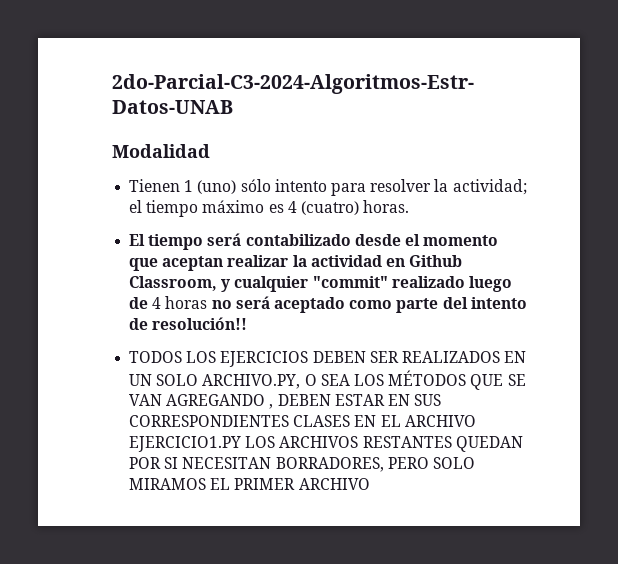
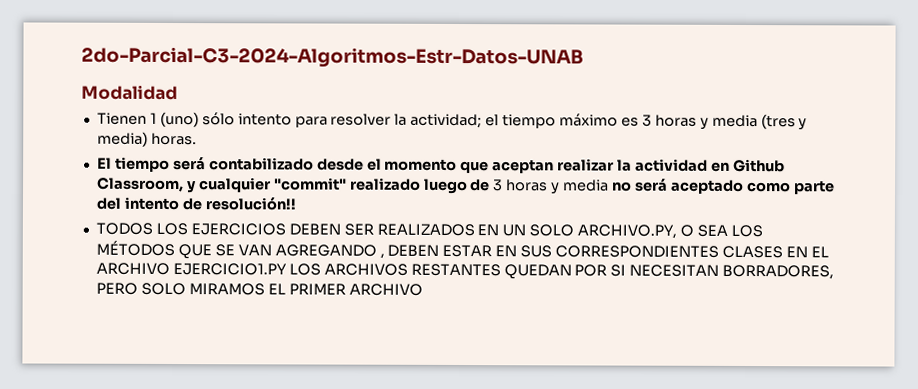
[287,201,359,215] 4 (cuatro) -> [641,114,808,131] [96,131,148,147] 3 horas y media (tres y media)
[152,296,208,309] 4 horas -> [493,179,610,195] 3 horas y media

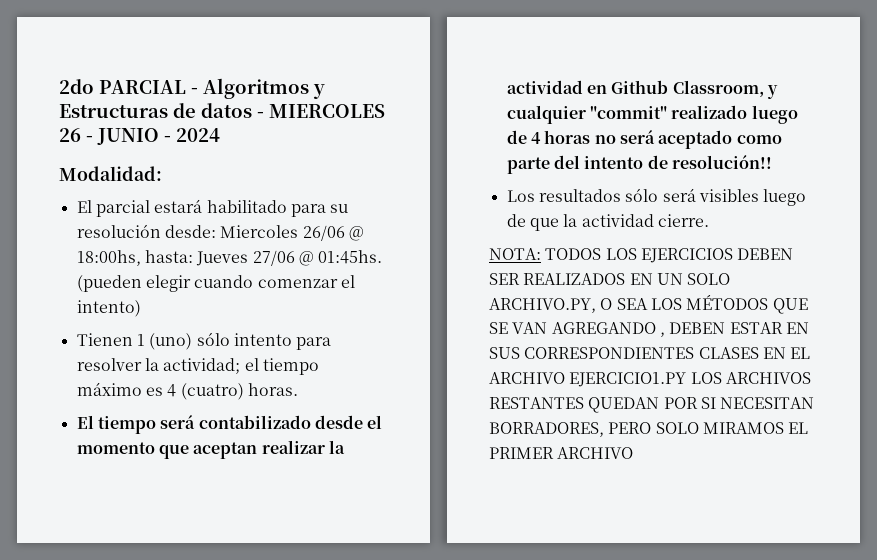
[81,46,584,69] [81,84,178,101] 2do-Parcial-C3-2024-Algoritmos-Estr-Datos-UNAB // Modalidad -> [59,78,325,99] [59,103,385,118] [59,128,220,145] [59,166,162,181] [76,199,349,217] [76,224,364,241] [76,250,383,266] [76,275,355,292] [76,300,141,317] 2do PARCIAL - Algoritmos y Estructuras de datos - MIERCOLES 26 - JUNIO - 2024 // Modalidad: // El parcial estará habilitado para su resolución desde: Miercoles 26/06 @ 18:00hs, hasta: Jueves 27/06 @ 01:45hs. (pueden elegir cuando comenzar el intento)
[641,114,808,131] [96,131,148,147] 3 horas y media (tres y media) -> [167,383,244,400] 4 (cuatro)
[493,179,610,195] 3 horas y media -> [530,130,591,144] 4 horas
(296, 204) none -> [506,188,807,206] [506,214,709,231] [489,248,541,260] Los resultados sólo será visibles luego de que la actividad cierre. // NOTA:

